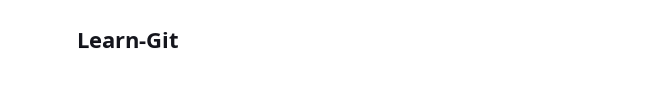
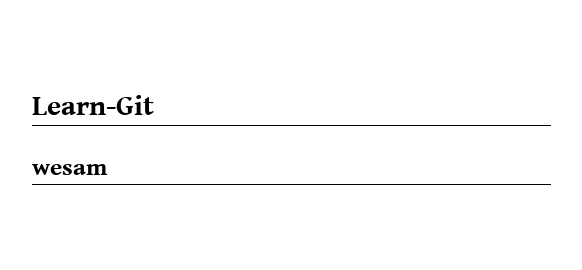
(179, 40) none -> [32,164,108,175] // wesam

